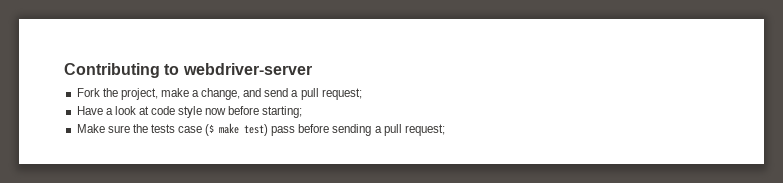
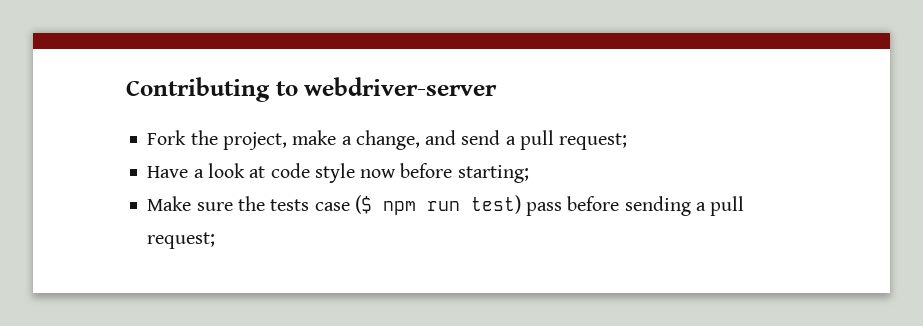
[219,123,240,134] make -> [382,201,460,215] npm run

